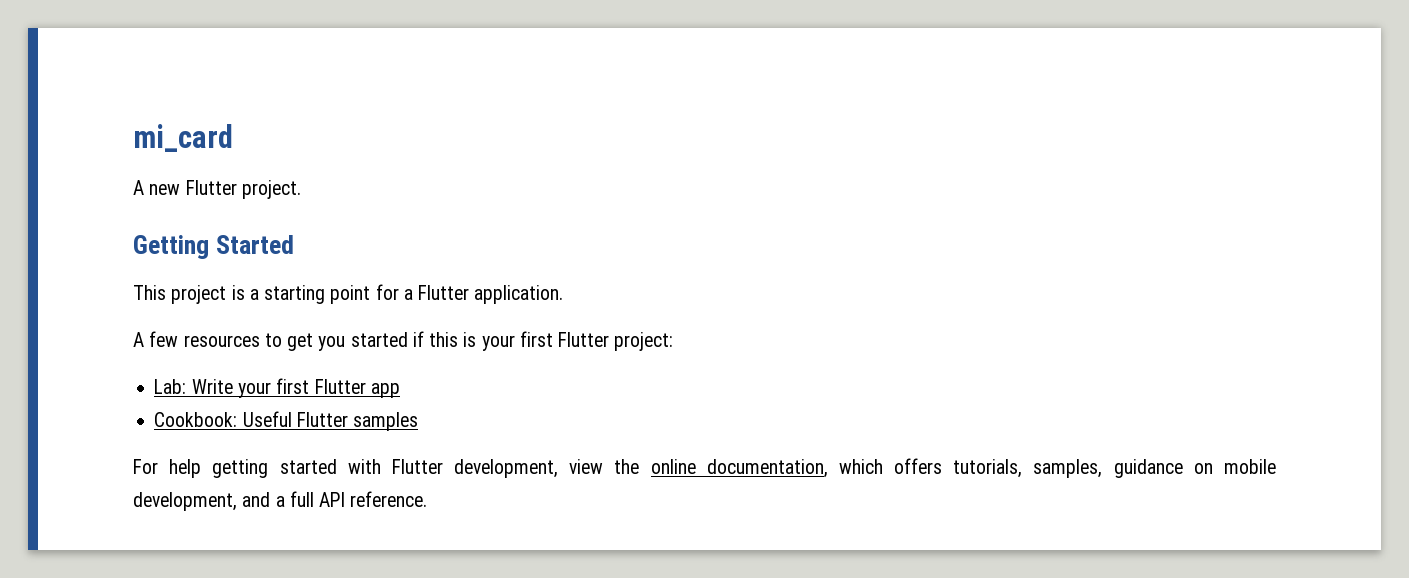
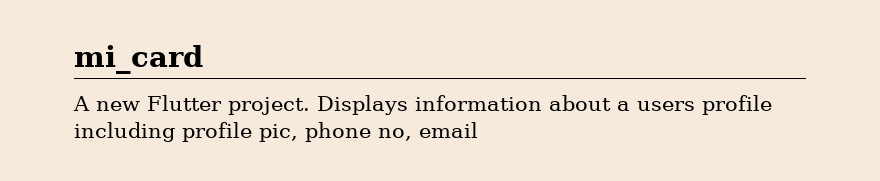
[133,235,295,259] [133,284,564,304] [133,331,674,351] [154,378,400,398] [154,411,419,431] [133,458,1276,478] [133,491,428,511] // Getting Started // This project is a starting point for a Flutter application. // A few resources to get you started if this is your first Flutter project: // Lab: Write your first Flutter app // Cookbook: Useful Flutter samples // For help getting started with Flutter development, view the online documentation, which offers tutorials, samples, guidance on mobile development, and a full API reference. -> [317,95,772,115] [74,122,478,142] Displays information about a users profile including profile pic, phone no, email

